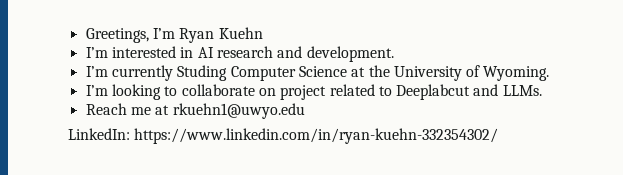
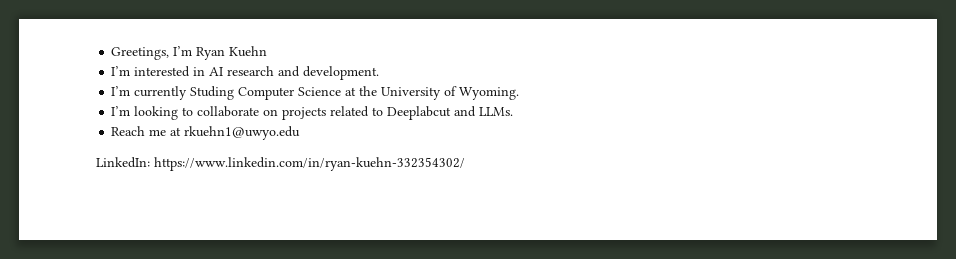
[280,85,327,100] project -> [282,107,327,120] projects

